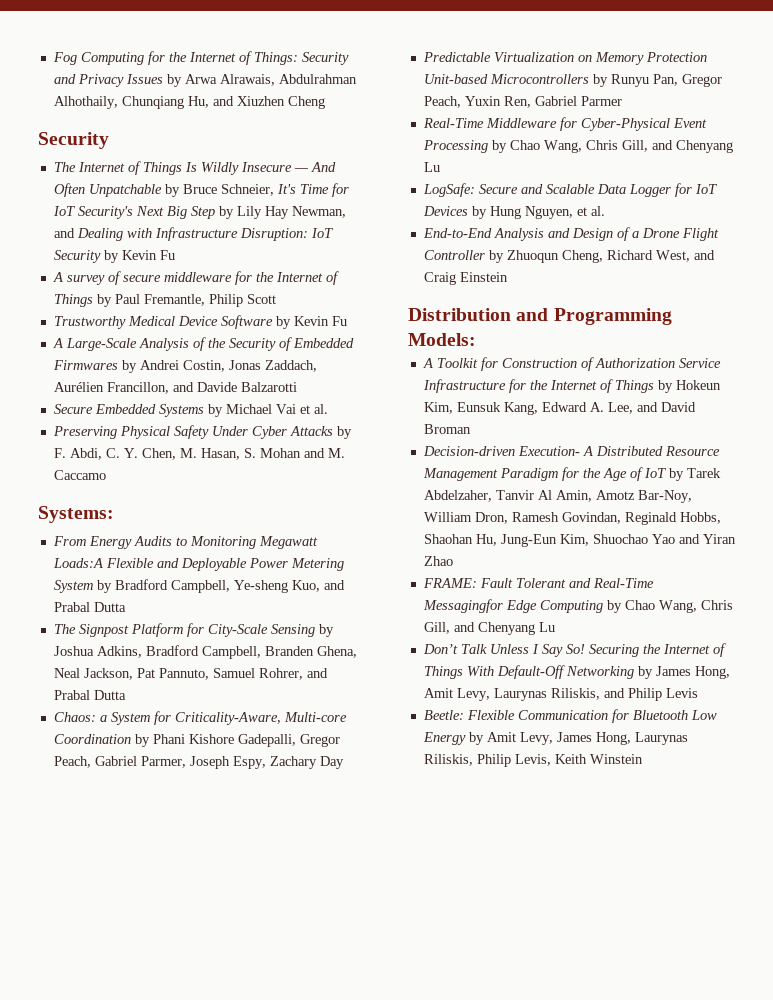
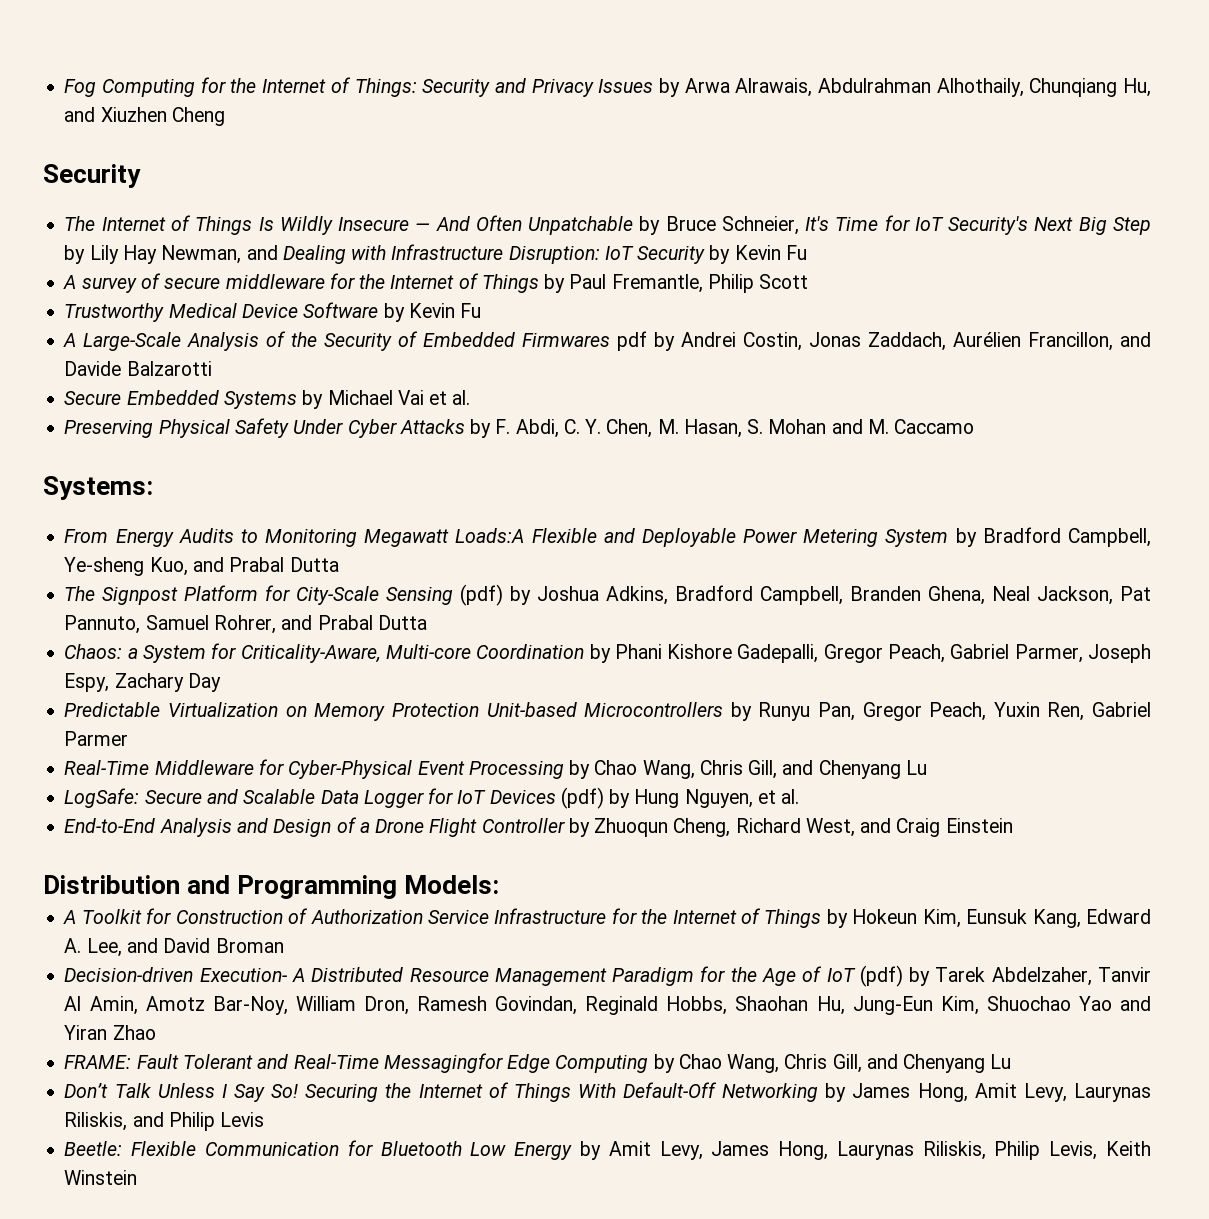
(118, 365) none -> [617,331,648,351] pdf
(315, 630) none -> [460,584,504,606] (pdf)
(468, 211) none -> [560,787,604,809] (pdf)
(666, 473) none -> [859,965,903,987] (pdf)

